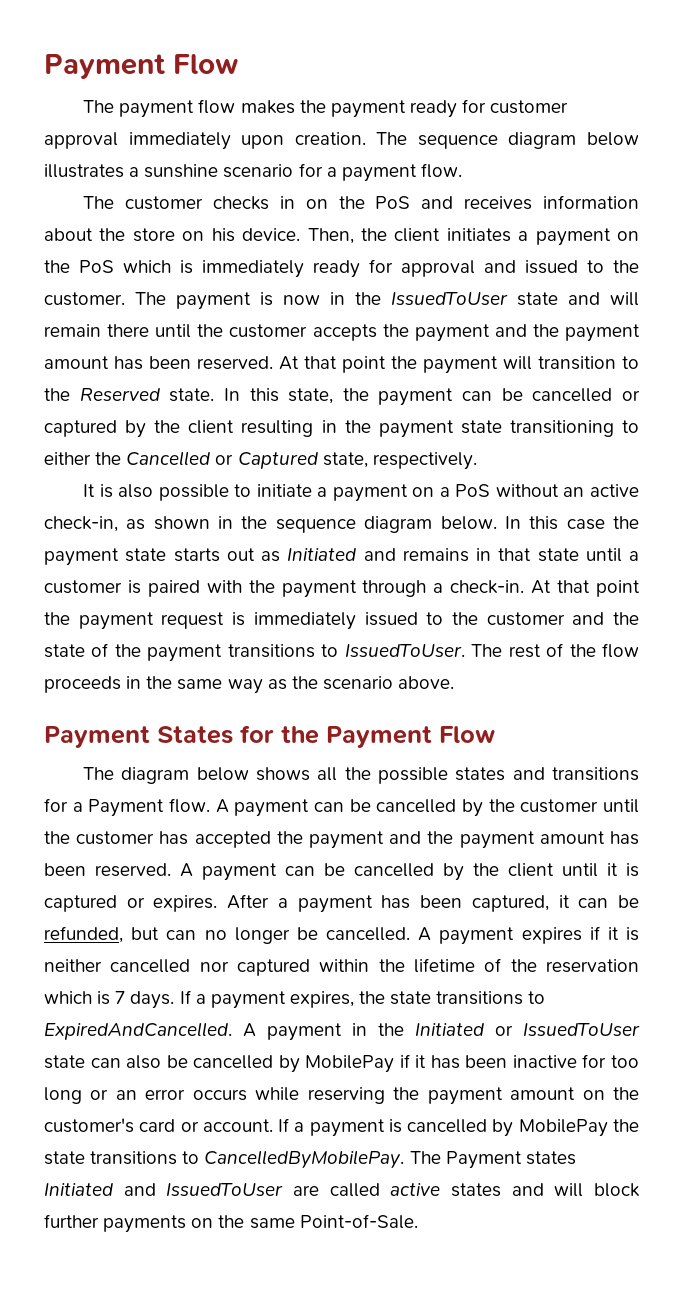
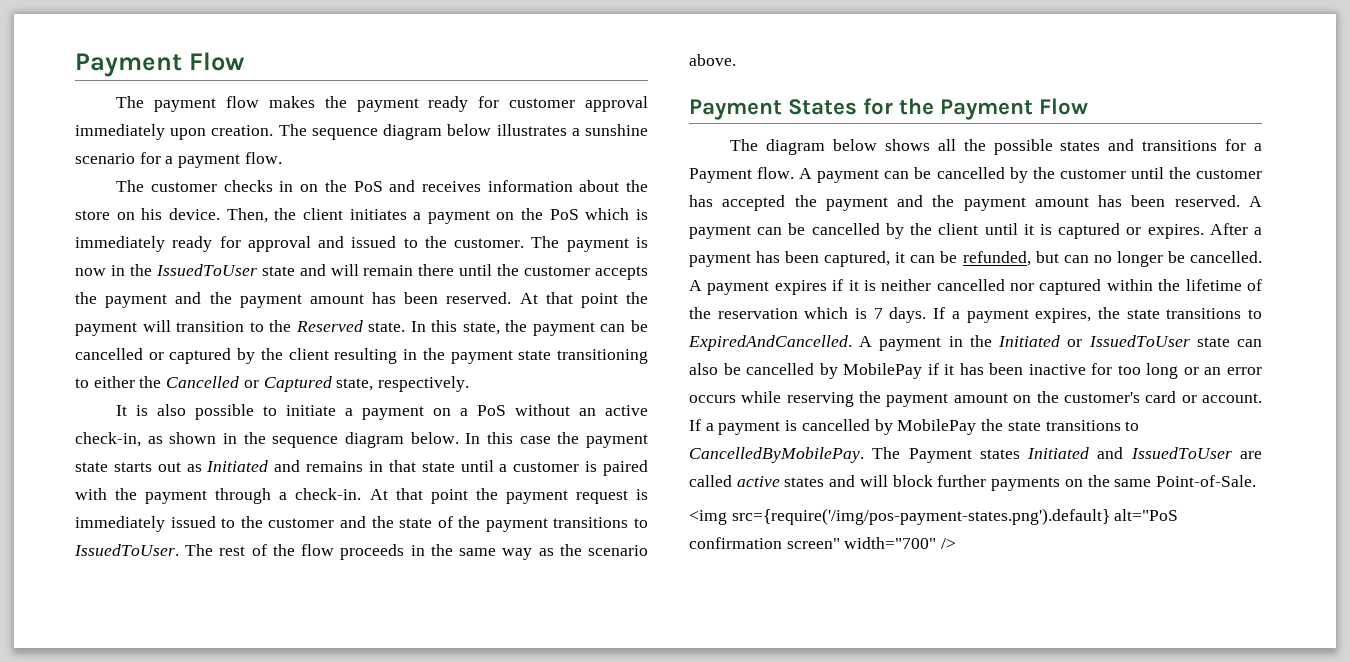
(418, 1221) none -> [689,508,1179,525] [689,537,957,549] // <img src={require('/img/pos-payment-states.png').default} alt="PoS confirmation screen" width="700" />

